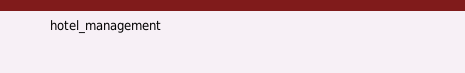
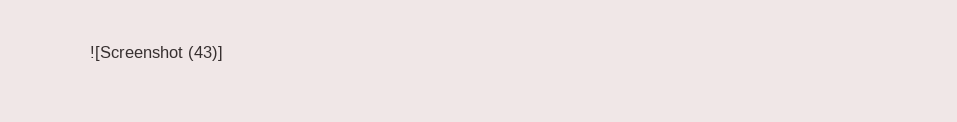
[50,20,161,34] hotel_management -> [90,46,223,61] ![Screenshot (43)]

